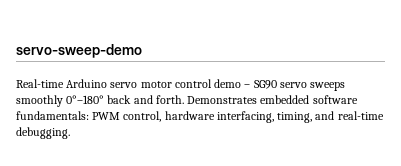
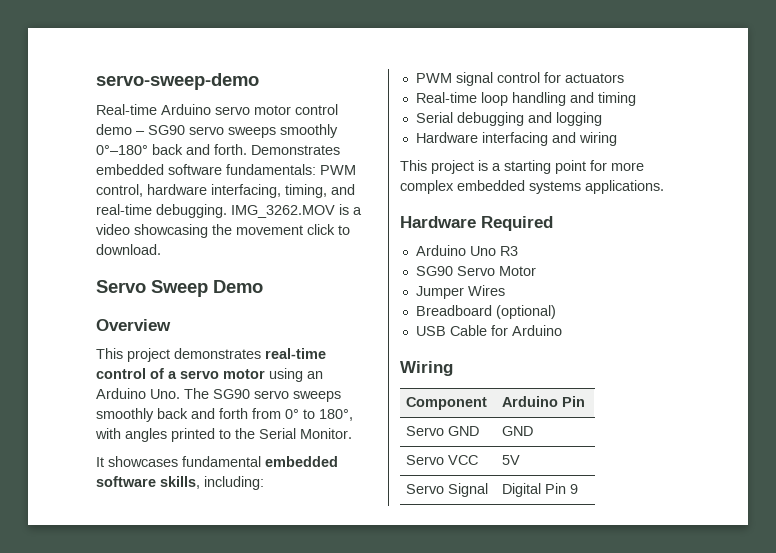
(70, 133) none -> [231,204,362,218] [96,224,350,238] [96,244,161,255] [96,280,263,297] [96,319,171,331] [96,348,326,362] [96,368,323,382] [96,388,341,402] [96,408,353,422] [95,428,352,442] [96,456,338,467] [96,476,264,490] [415,72,624,86] [415,92,636,106] [415,112,602,126] [415,132,617,146] [400,160,644,174] [400,180,664,194] [400,216,553,231] [415,245,518,256] [415,266,536,276] [415,285,505,299] [415,305,556,319] [415,325,562,336] [400,361,453,376] [406,397,488,410] [502,396,586,407] [406,426,480,436] [502,426,534,436] [406,455,479,465] [502,455,521,465] [406,483,489,497] [502,483,579,497] IMG_3262.MOV is a video showcasing the movement click to download. // Servo Sweep Demo // Overview // This project demonstrates real-time control of a servo motor using an Arduino Uno. The SG90 servo sweeps smoothly back and forth from 0° to 180°, with angles printed to the Serial Monitor. // It showcases fundamental embedded software skills, including: // PWM signal control for actuators // Real-time loop handling and timing // Serial debugging and logging // Hardware interfacing and wiring // This project is a starting point for more complex embedded systems applications. // Hardware Required // Arduino Uno R3 // SG90 Servo Motor // Jumper Wires // Breadboard (optional) // USB Cable for Arduino // Wiring // Component | Arduino Pin // Servo GND | GND // Servo VCC | 5V // Servo Signal | Digital Pin 9

